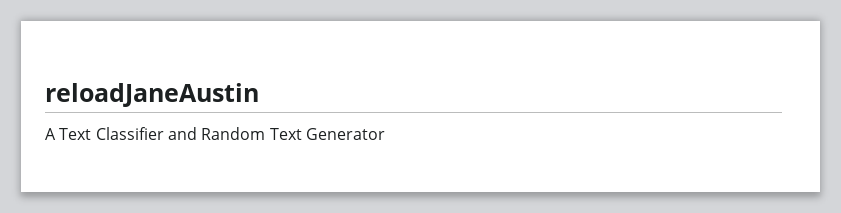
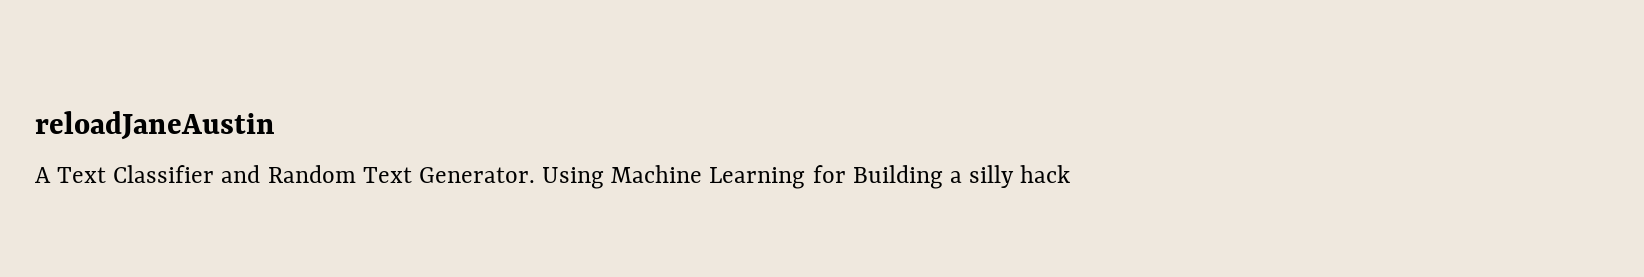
[305,128,385,140] Generator -> [418,165,1071,189] Generator. Using Machine Learning for Building a silly hack

